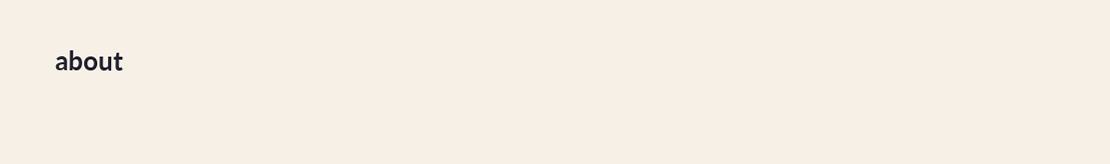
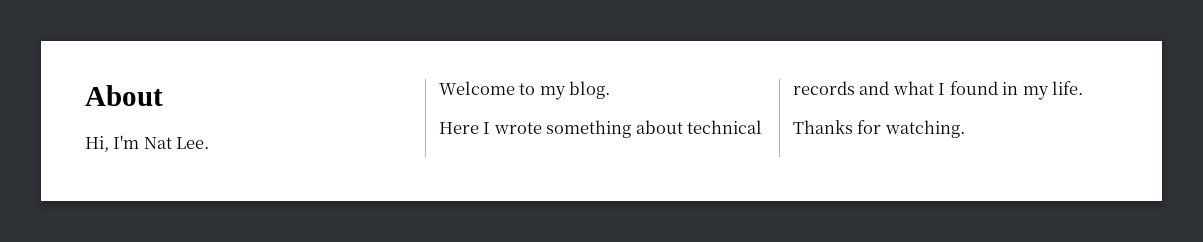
[55,50,124,71] about -> [85,85,163,106] [85,135,210,152] [439,81,611,100] [439,120,763,138] [793,81,1084,100] [793,120,965,138] About // Hi, I'm Nat Lee. // Welcome to my blog. // Here I wrote something about technical records and what I found in my life. // Thanks for watching.

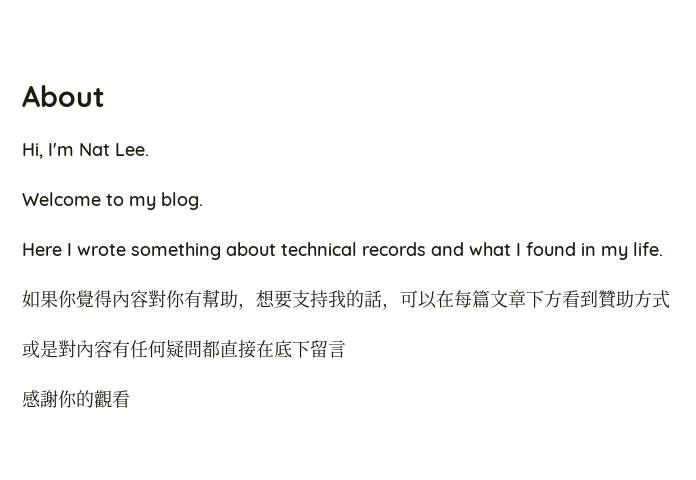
[793,120,965,138] Thanks for watching. -> [22,289,670,310] [22,339,346,359] [22,390,130,408] 如果你覺得內容對你有幫助，想要支持我的話，可以在每篇文章下方看到贊助方式 // 或是對內容有任何疑問都直接在底下留言 // 感謝你的觀看

